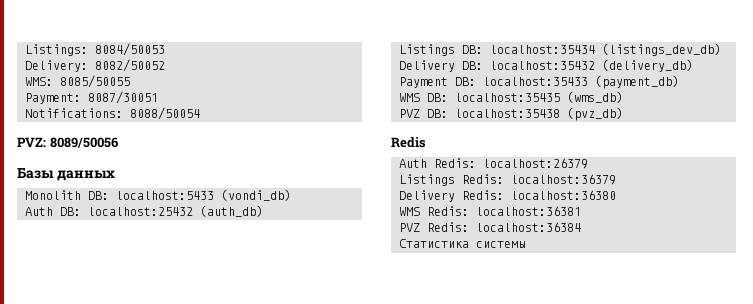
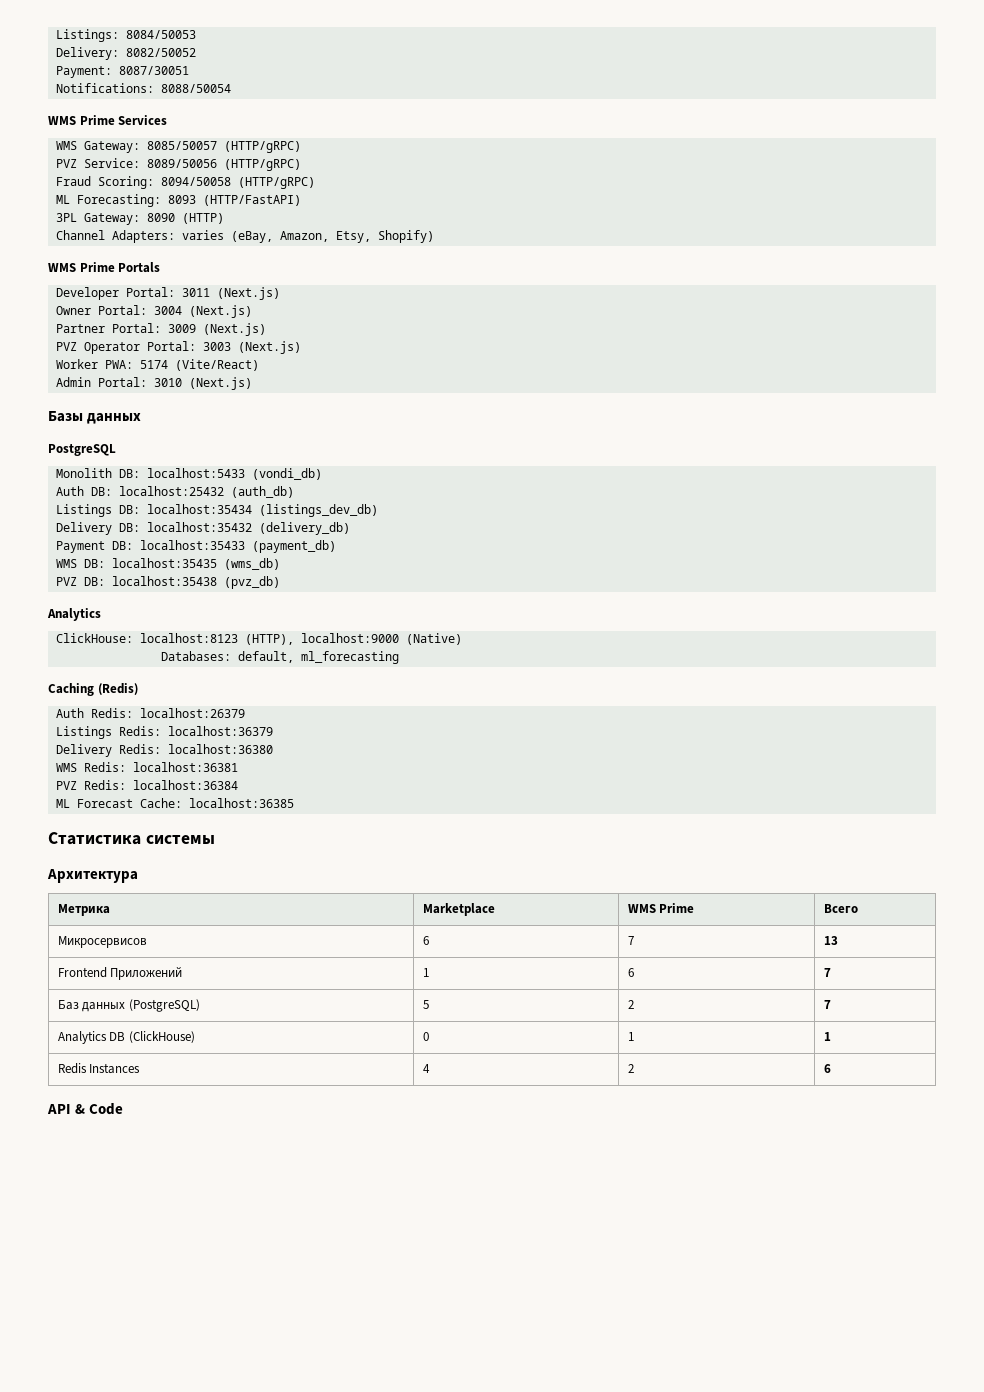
[24,75,130,88] // WMS: 8085/50055 -> (196, 52) none
[17,137,118,148] PVZ: 8089/50056 -> [48,115,168,125] [55,141,301,153] [55,158,301,171] [55,176,315,189] [55,194,301,207] [55,213,224,225] [55,230,434,243] [48,262,161,273] [55,287,280,300] [55,305,252,318] [55,323,266,336] [55,341,301,354] [55,359,259,371] [55,377,252,390] WMS Prime Services // WMS Gateway: 8085/50057 (HTTP/gRPC) // PVZ Service: 8089/50056 (HTTP/gRPC) // Fraud Scoring: 8094/50058 (HTTP/gRPC) // ML Forecasting: 8093 (HTTP/FastAPI) // 3PL Gateway: 8090 (HTTP) // Channel Adapters: varies (eBay, Amazon, Etsy, Shopify) // WMS Prime Portals // Developer Portal: 3011 (Next.js) // Owner Portal: 3004 (Next.js) // Partner Portal: 3009 (Next.js) // PVZ Operator Portal: 3003 (Next.js) // Worker PWA: 5174 (Vite/React) // Admin Portal: 3010 (Next.js)
(115, 175) none -> [48,444,116,456] // PostgreSQL
[391,137,426,148] Redis -> [47,608,101,621] [55,633,462,645] [160,651,399,664] [48,683,138,696] Analytics // ClickHouse: localhost:8123 (HTTP), localhost:9000 (Native) // Databases: default, ml_forecasting // Caching (Redis)
[398,239,525,248] Статистика системы -> [55,798,294,808] [48,832,215,845] [47,869,138,883] [57,904,110,916] [422,903,495,916] [627,903,695,913] [823,904,858,913] [57,936,147,948] [422,936,429,945] [627,936,634,945] [823,936,838,945] [57,967,183,980] [422,968,429,977] [627,968,634,977] [823,968,831,977] [57,999,200,1012] [422,1000,429,1009] [627,1000,634,1009] [823,1000,831,1009] [57,1031,195,1044] [422,1032,429,1041] [627,1032,634,1041] [823,1032,831,1041] [57,1063,141,1074] [422,1064,430,1073] [627,1064,634,1073] [823,1064,831,1073] [47,1103,124,1115] ML Forecast Cache: localhost:36385 // Статистика системы // Архитектура // Метрика | Marketplace | WMS Prime | Всего // Микросервисов | 6 | 7 | 13 // Frontend Приложений | 1 | 6 | 7 // Баз данных (PostgreSQL) | 5 | 2 | 7 // Analytics DB (ClickHouse) | 0 | 1 | 1 // Redis Instances | 4 | 2 | 6 // API & Code

